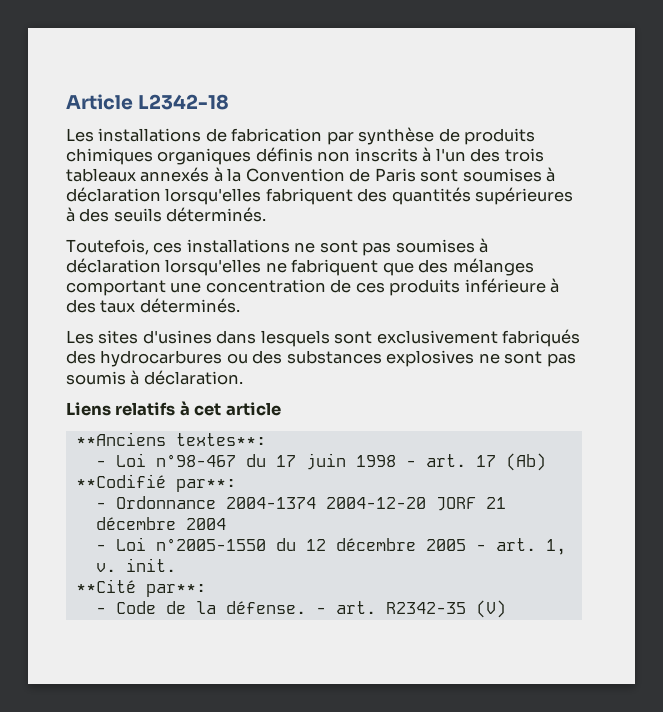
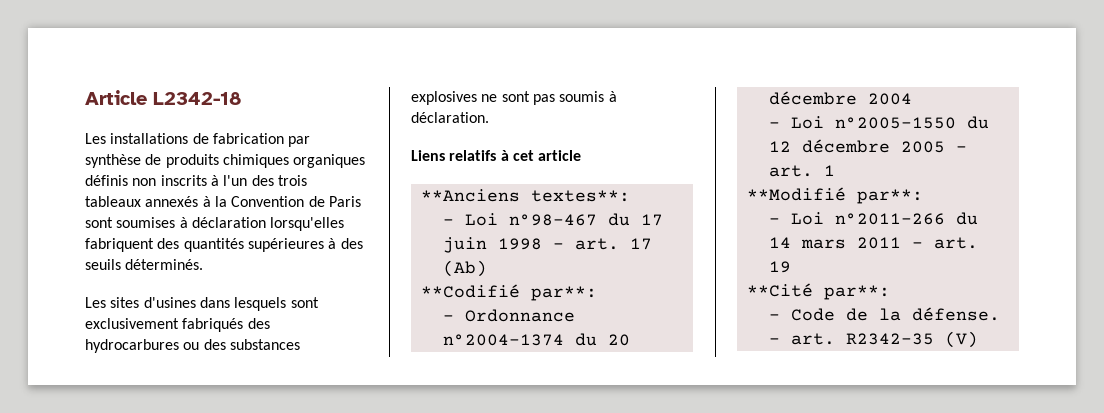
[66,238,489,256] [66,258,534,276] [66,278,560,296] [66,298,240,313] // Toutefois, ces installations ne sont pas soumises à déclaration lorsqu'elles ne fabriquent que des mélanges comportant une concentration de ces produits inférieure à des taux déterminés. -> (204, 264) none
[225,497,506,511] 2004-1374 2004-12-20 JORF 21 -> [442,333,630,346] n°2004-1374 du 20
[545,539,566,555] [95,558,176,572] 1, v. init. -> [823,165,835,176] [746,187,923,204] [768,212,978,225] [768,237,978,249] [768,261,791,273] 1 // **Modifié par**: // - Loi n°2011-266 du 14 mars 2011 - art. 19

